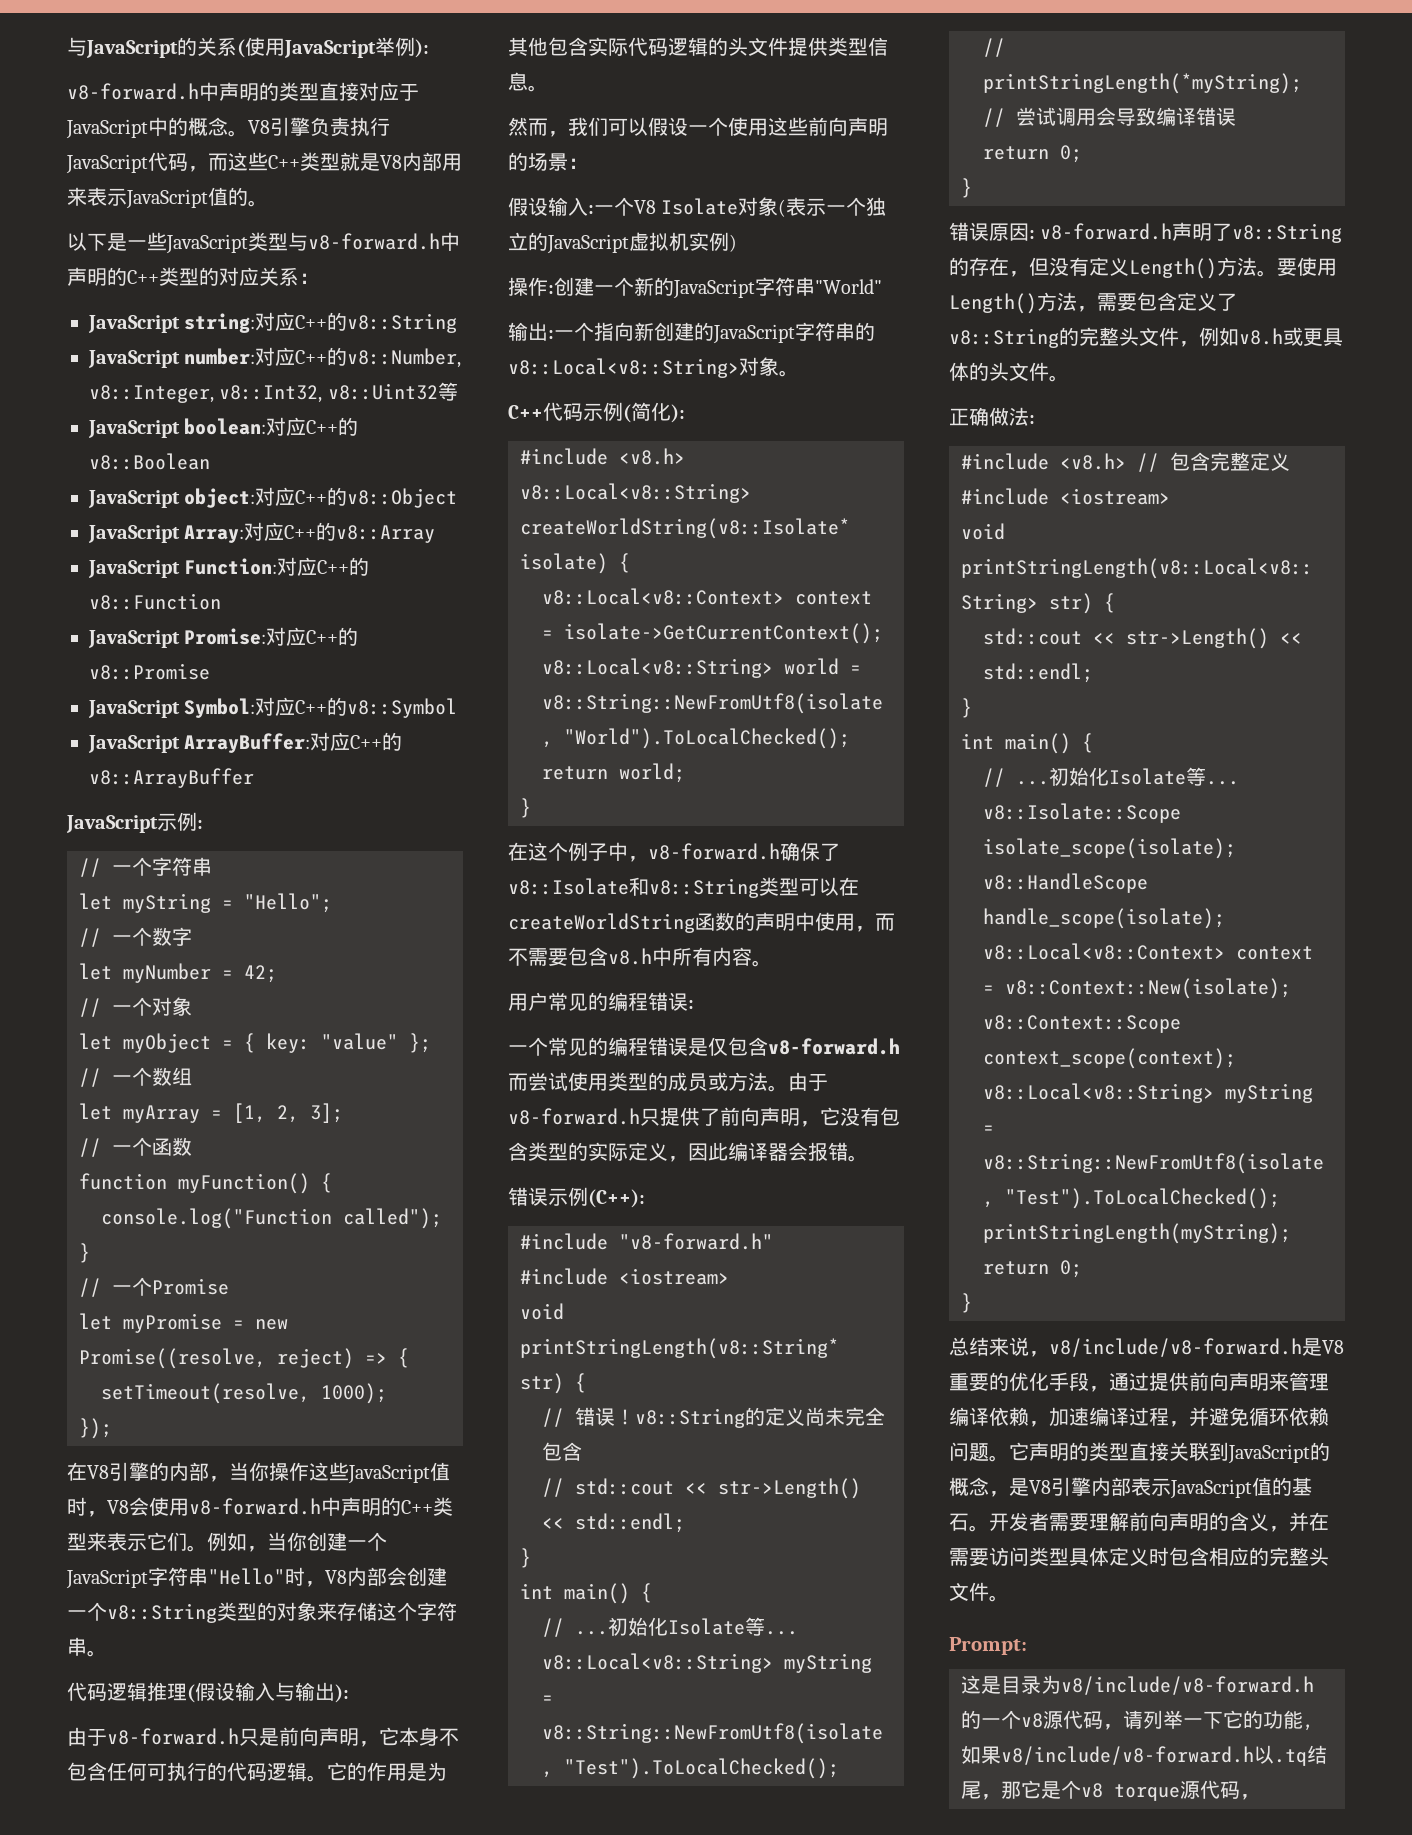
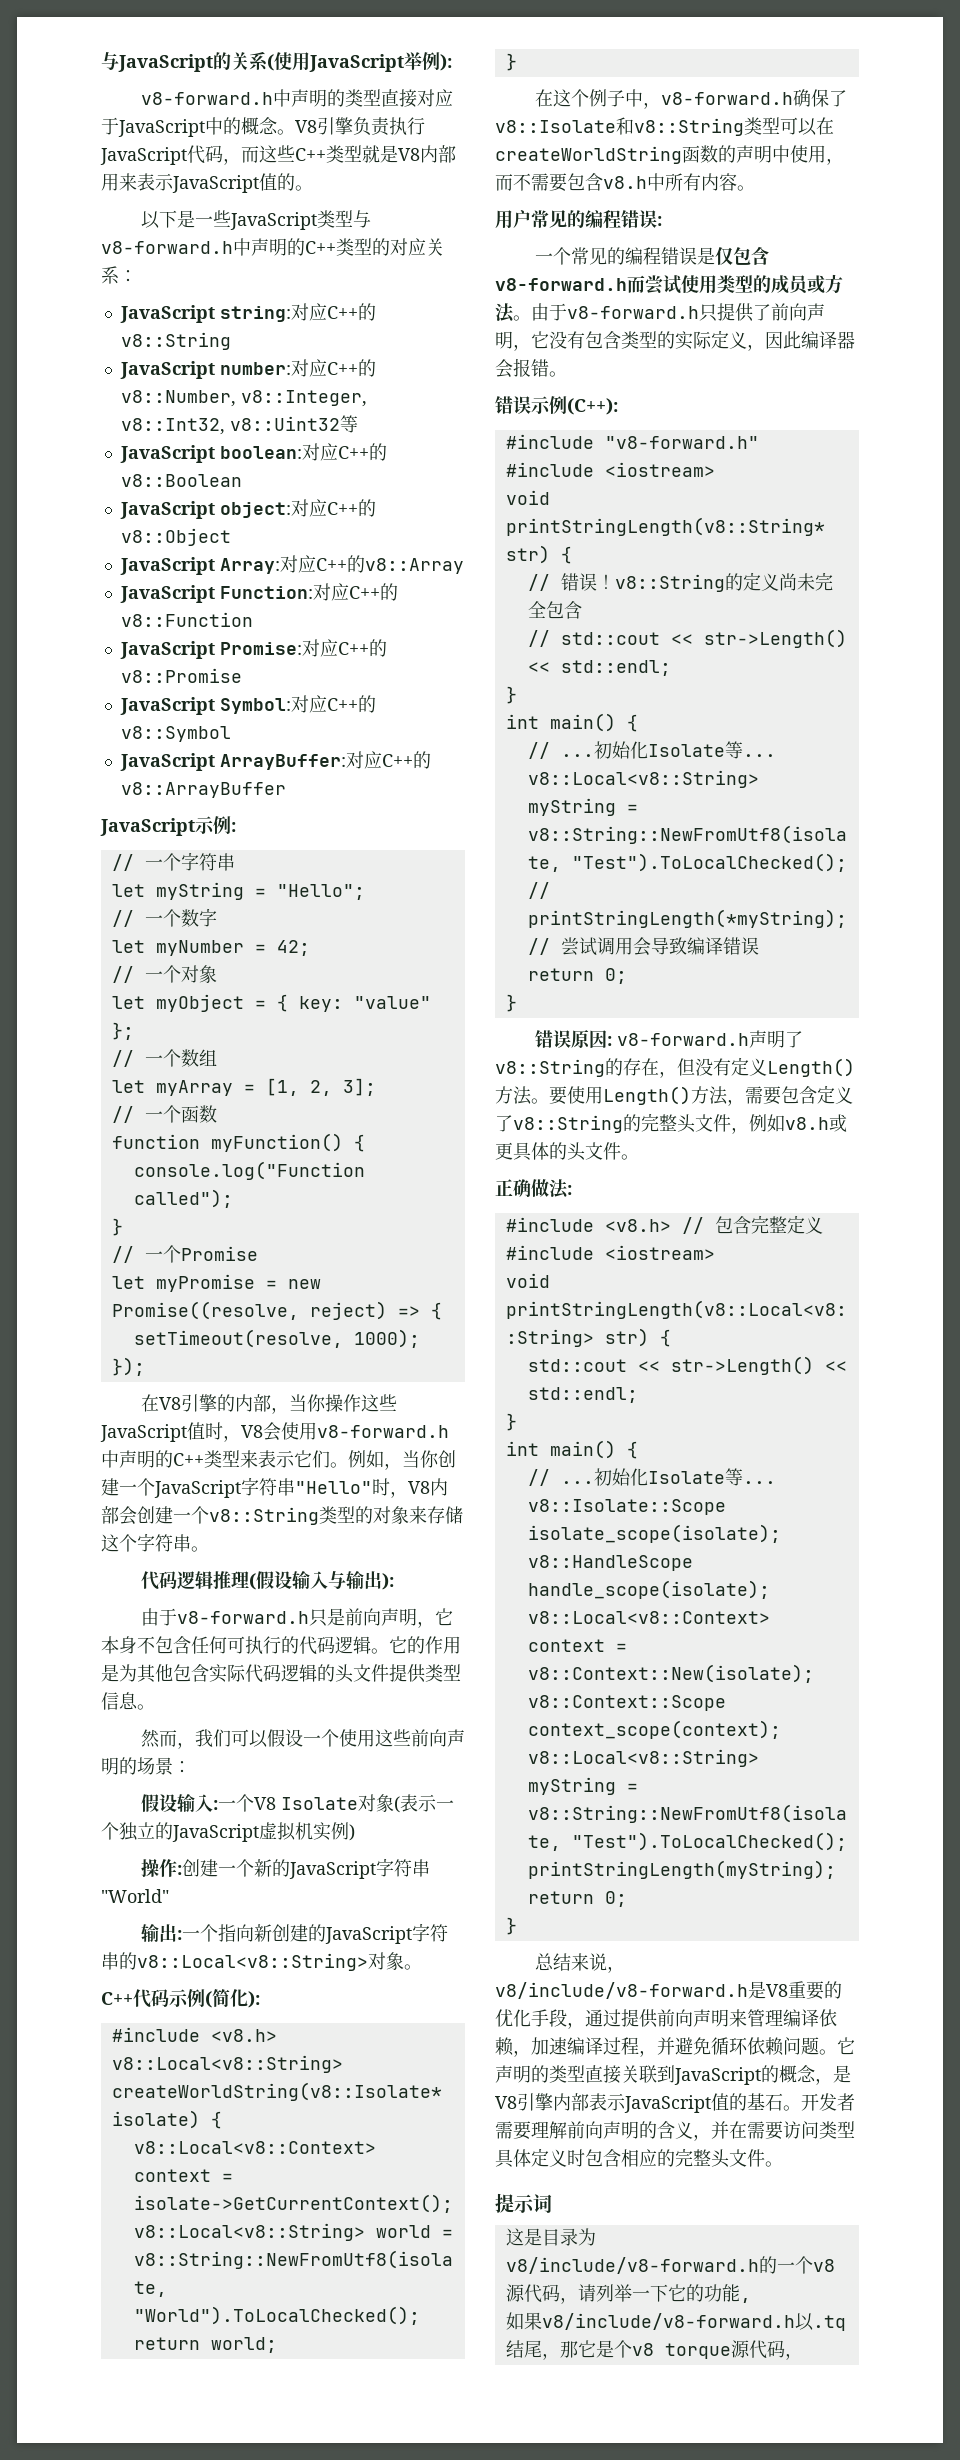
[949,1637,1027,1655] Prompt: -> [495,2193,552,2213] 提示词

